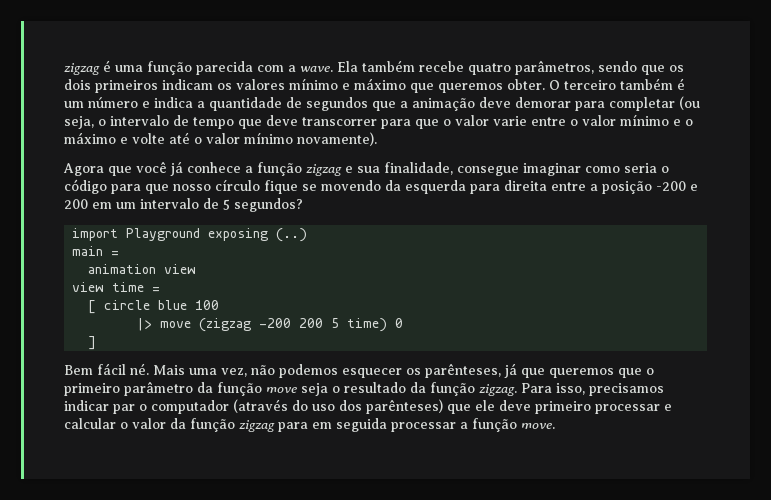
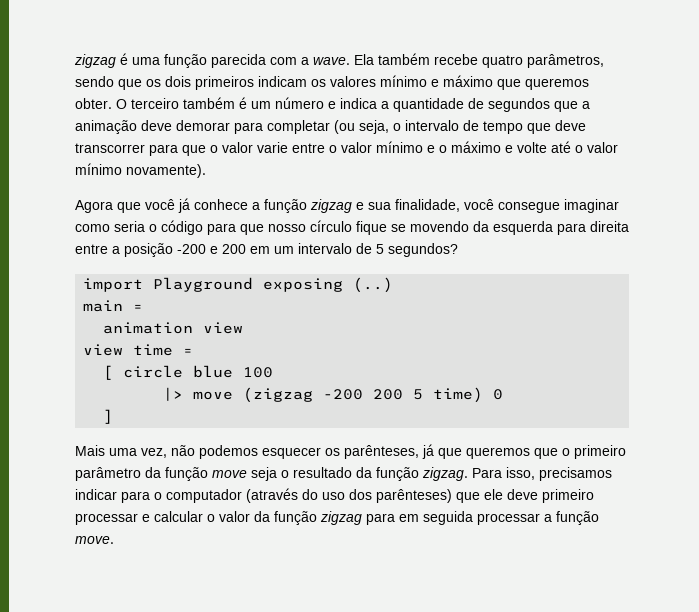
(453, 168) none -> [464,199,494,210] você
[64,363,149,375] Bem fácil né. -> (114, 416) none
[113,404,135,414] par -> [121,491,150,503] para

